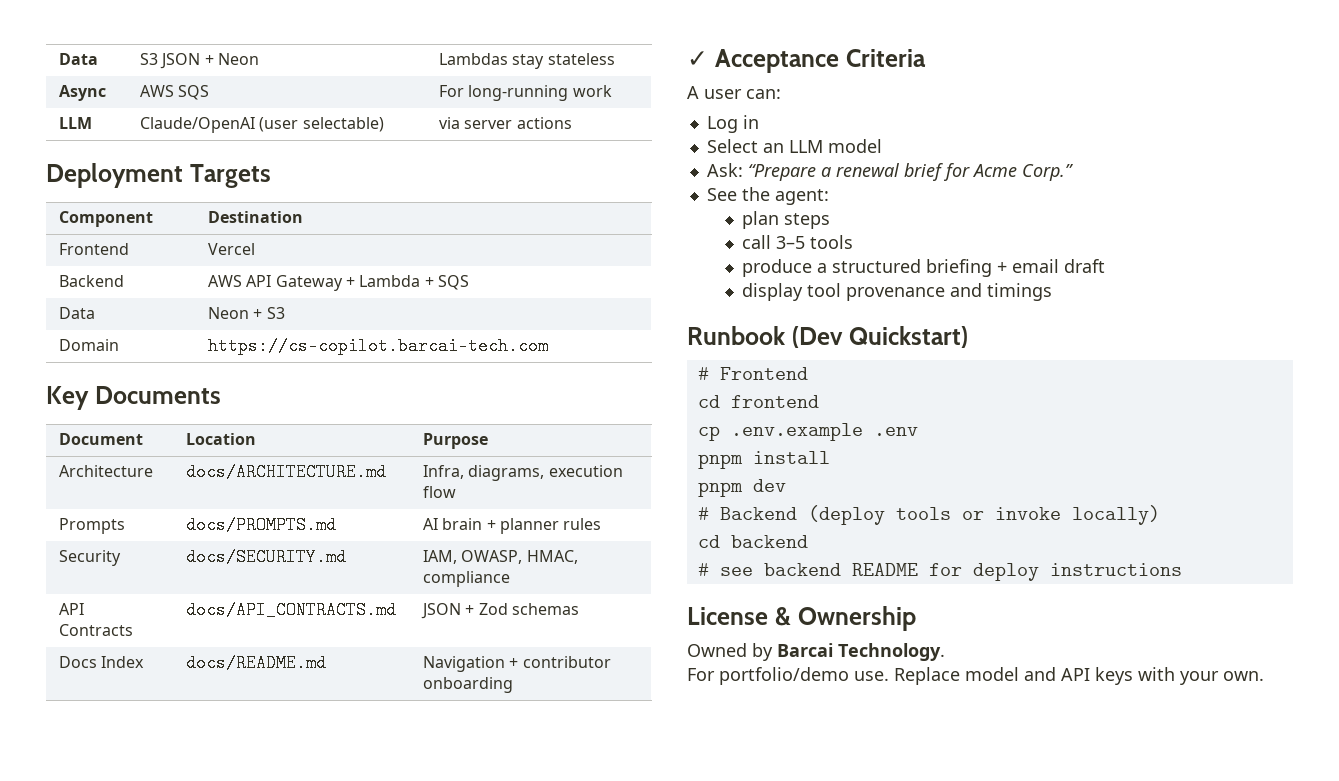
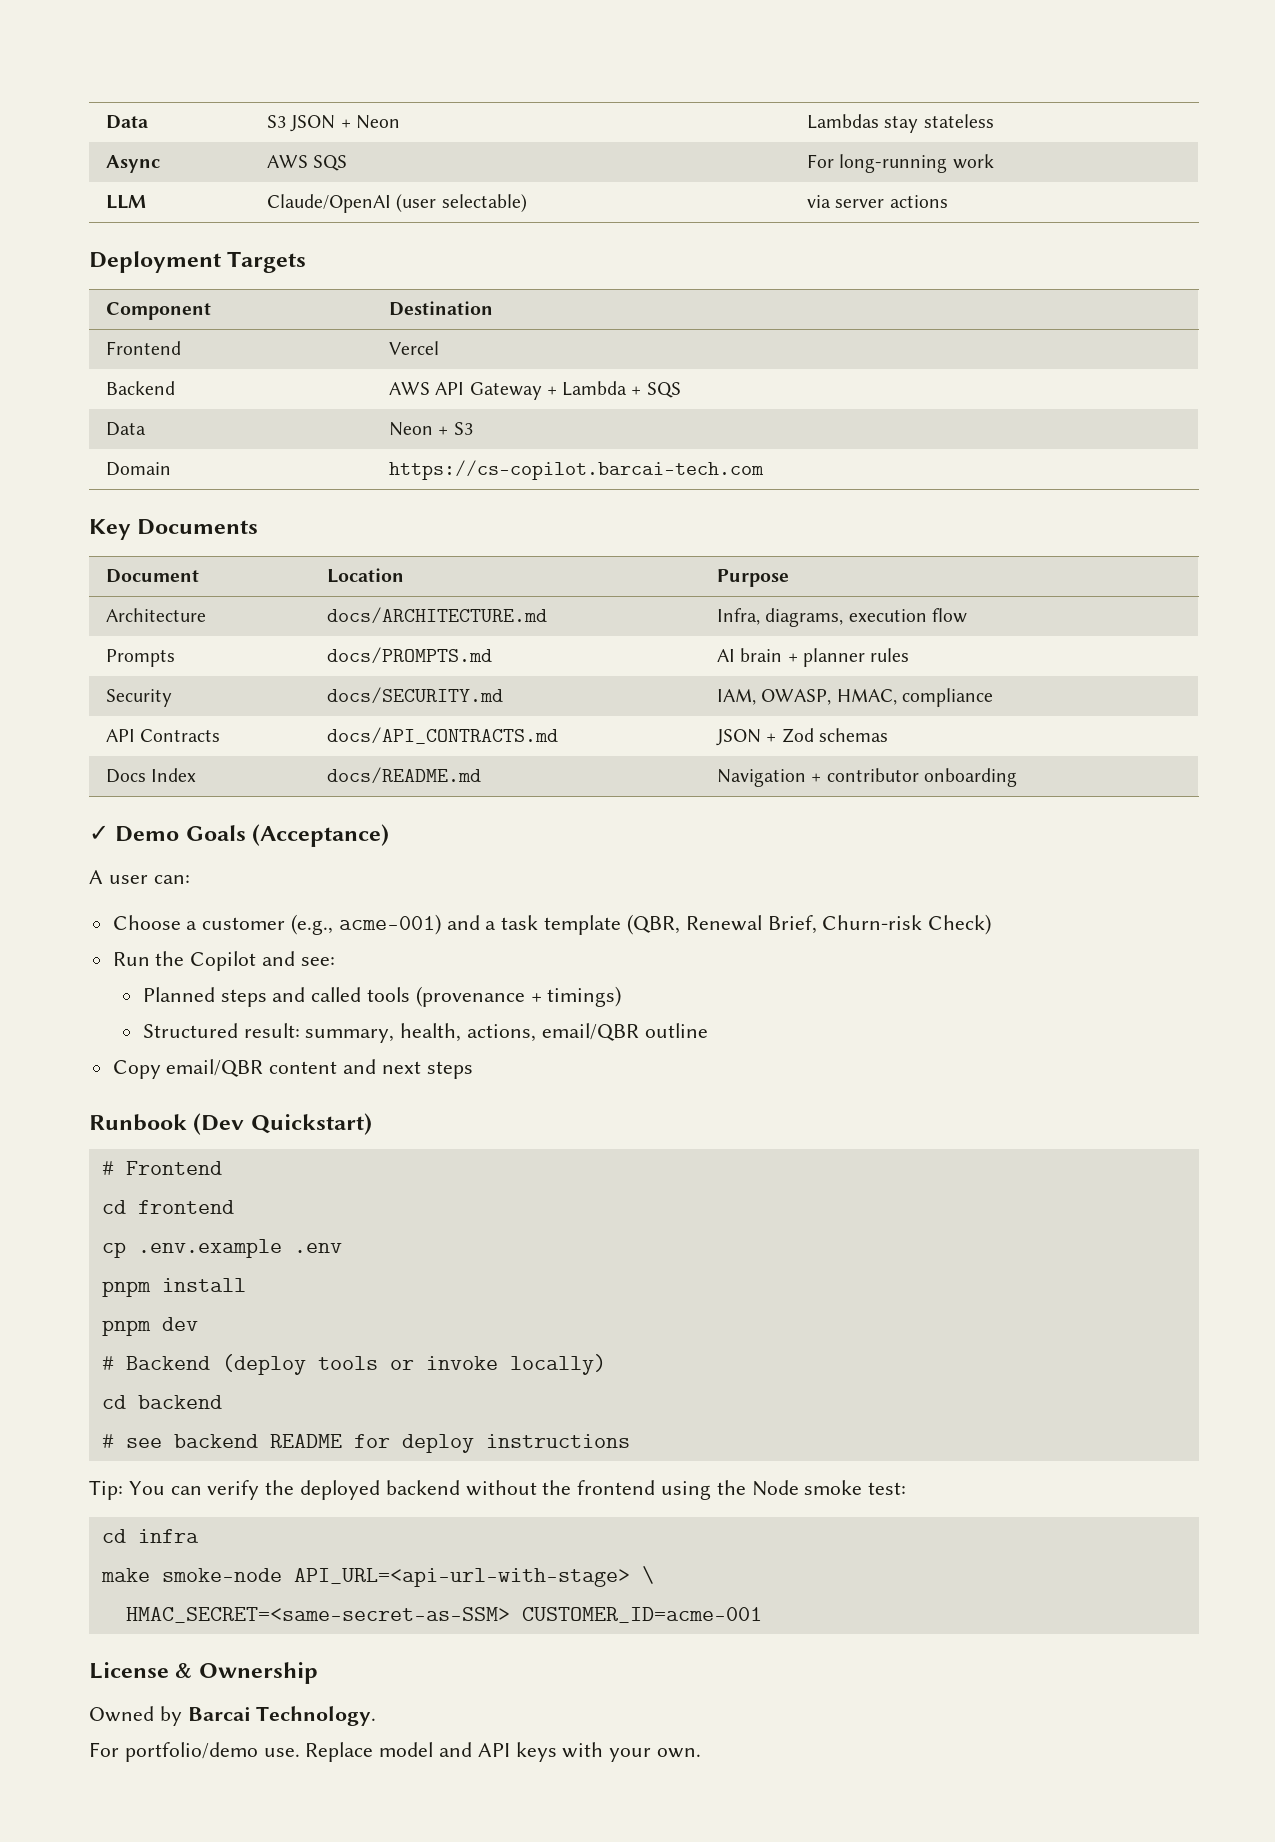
[714,49,926,73] Acceptance Criteria -> [115,824,390,847] Demo Goals (Acceptance)
[706,115,759,133] [706,139,882,153] [706,163,1073,181] [706,187,829,205] [742,211,831,229] [742,235,854,249] [742,259,1106,277] [742,283,1053,301] Log in // Select an LLM model // Ask: “Prepare a renewal brief for Acme Corp.” // See the agent: // plan steps // call 3–5 tools // produce a structured briefing + email draft // display tool provenance and timings -> [112,914,992,935] [112,951,335,971] [142,986,622,1007] [142,1023,708,1043] [112,1059,473,1079] Choose a customer (e.g., acme-001) and a task template (QBR, Renewal Brief, Churn‑risk Check) // Run the Copilot and see: // Planned steps and called tools (provenance + timings) // Structured result: summary, health, actions, email/QBR outline // Copy email/QBR content and next steps
(1182, 569) none -> [89,1480,907,1500] [101,1529,199,1543] [100,1566,654,1587] [125,1607,762,1623] // Tip: You can verify the deployed backend without the frontend using the Node smoke test: // cd infra // make smoke-node API_URL=<api-url-with-stage> \ // HMAC_SECRET=<same-secret-as-SSM> CUSTOMER_ID=acme-001

